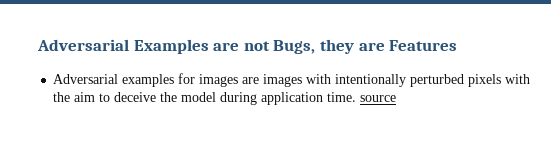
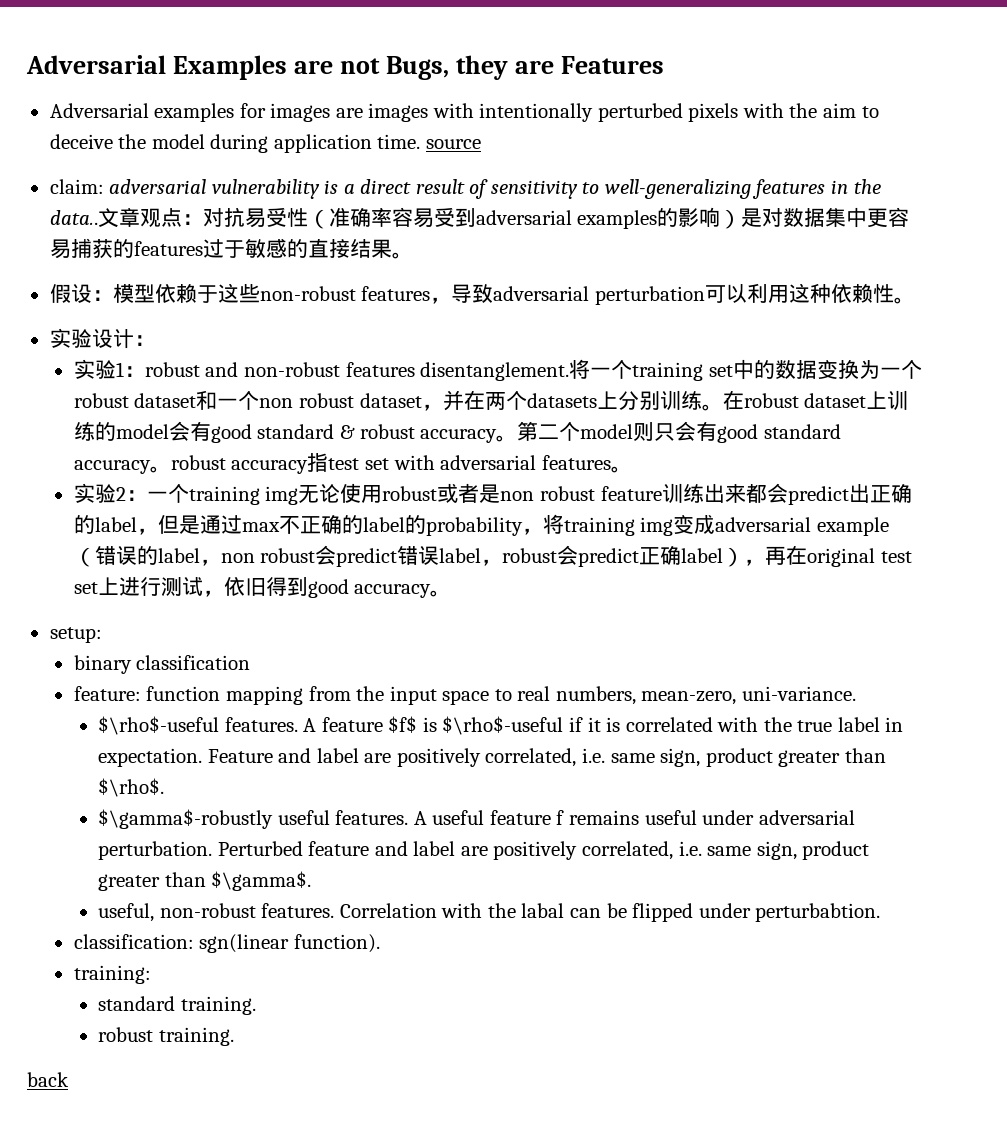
(397, 98) none -> [49,179,881,199] [49,207,910,229] [49,238,413,259] [49,283,915,305] [49,328,155,349] [73,359,922,381] [73,390,909,411] [73,421,841,443] [73,453,632,474] [73,483,912,505] [73,514,889,536] [73,545,912,567] [73,577,452,598] [49,627,102,643] [73,655,251,674] [73,686,856,705] [98,716,904,735] [98,748,886,767] [98,778,165,797] [98,809,855,829] [98,841,870,860] [98,871,312,891] [98,903,881,922] [73,934,380,953] [73,965,151,984] [98,996,256,1015] [98,1027,234,1046] [27,1072,69,1087] // claim: adversarial vulnerability is a direct result of sensitivity to well-generalizing features in the data..文章观点：对抗易受性（准确率容易受到adversarial examples的影响）是对数据集中更容易捕获的features过于敏感的直接结果。 // 假设：模型依赖于这些non-robust features，导致adversarial perturbation可以利用这种依赖性。 // 实验设计： // 实验1：robust and non-robust features disentanglement.将一个training set中的数据变换为一个robust dataset和一个non robust dataset，并在两个datasets上分别训练。在robust dataset上训练的model会有good standard & robust accuracy。第二个model则只会有good standard accuracy。robust accuracy指test set with adversarial features。 // 实验2：一个training img无论使用robust或者是non robust feature训练出来都会predict出正确的label，但是通过max不正确的label的probability，将training img变成adversarial example（错误的label，non robust会predict错误label，robust会predict正确label），再在original test set上进行测试，依旧得到good accuracy。 // setup: // binary classification // feature: function mapping from the input space to real numbers, mean-zero, uni-variance. // $\rho$-useful features. A feature $f$ is $\rho$-useful if it is correlated with the true label in expectation. Feature and label are positively correlated, i.e. same sign, product greater than $\rho$. // $\gamma$-robustly useful features. A useful feature f remains useful under adversarial perturbation. Perturbed feature and label are positively correlated, i.e. same sign, product greater than $\gamma$. // useful, non-robust features. Correlation with the labal can be flipped under perturbabtion. // classification: sgn(linear function). // training: // standard training. // robust training. // back

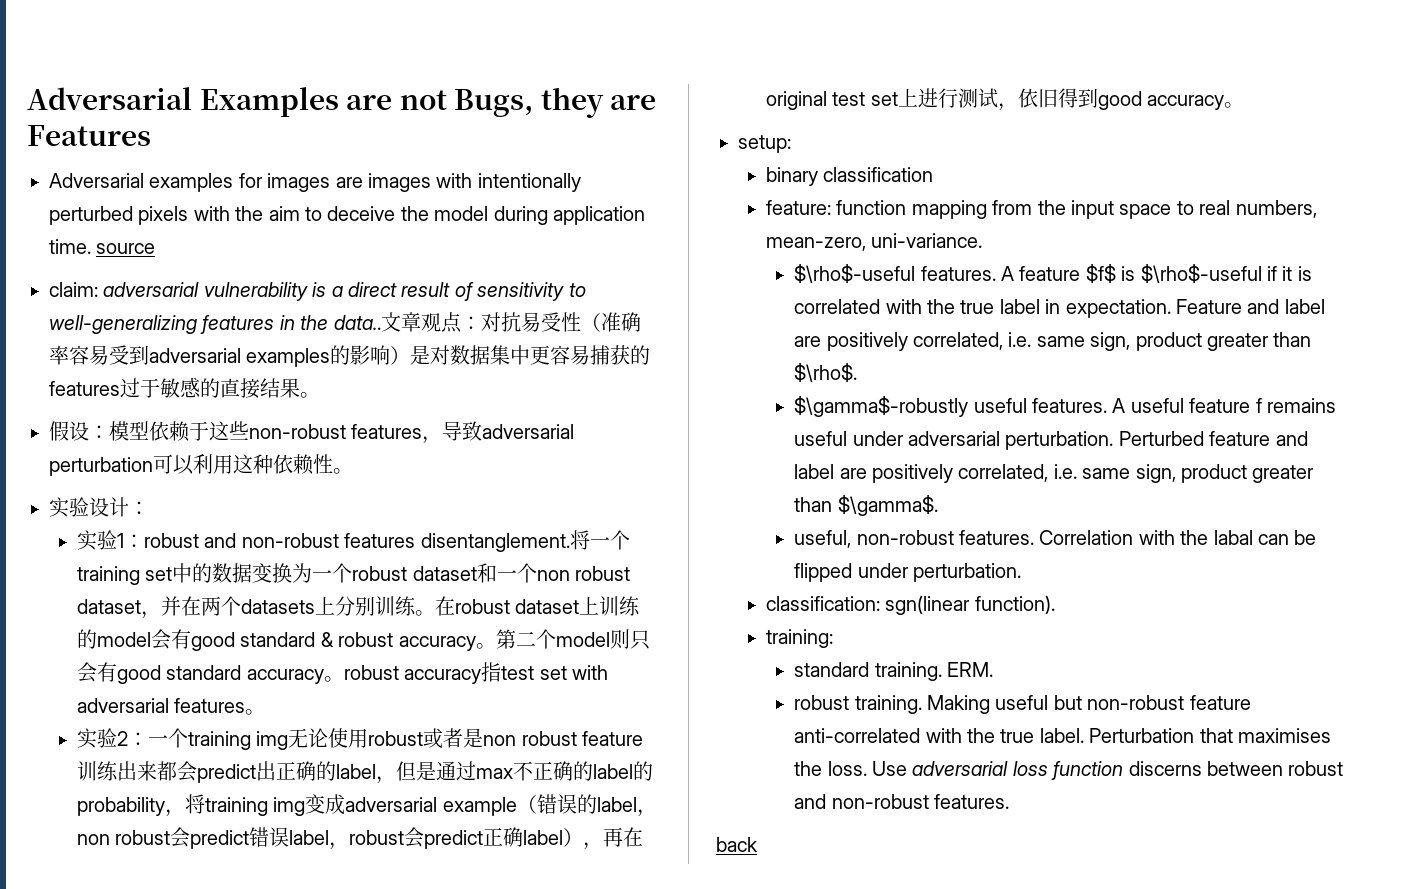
[755,903,881,922] perturbabtion. -> [912,563,1021,582] perturbation.
(256, 1005) none -> [946,662,993,677] ERM.
(234, 1036) none -> [926,695,1251,714] [794,728,1331,743] [794,761,1344,780] [794,794,1009,809] Making useful but non-robust feature anti-correlated with the true label. Perturbation that maximises the loss. Use adversarial loss function discerns between robust and non-robust features.

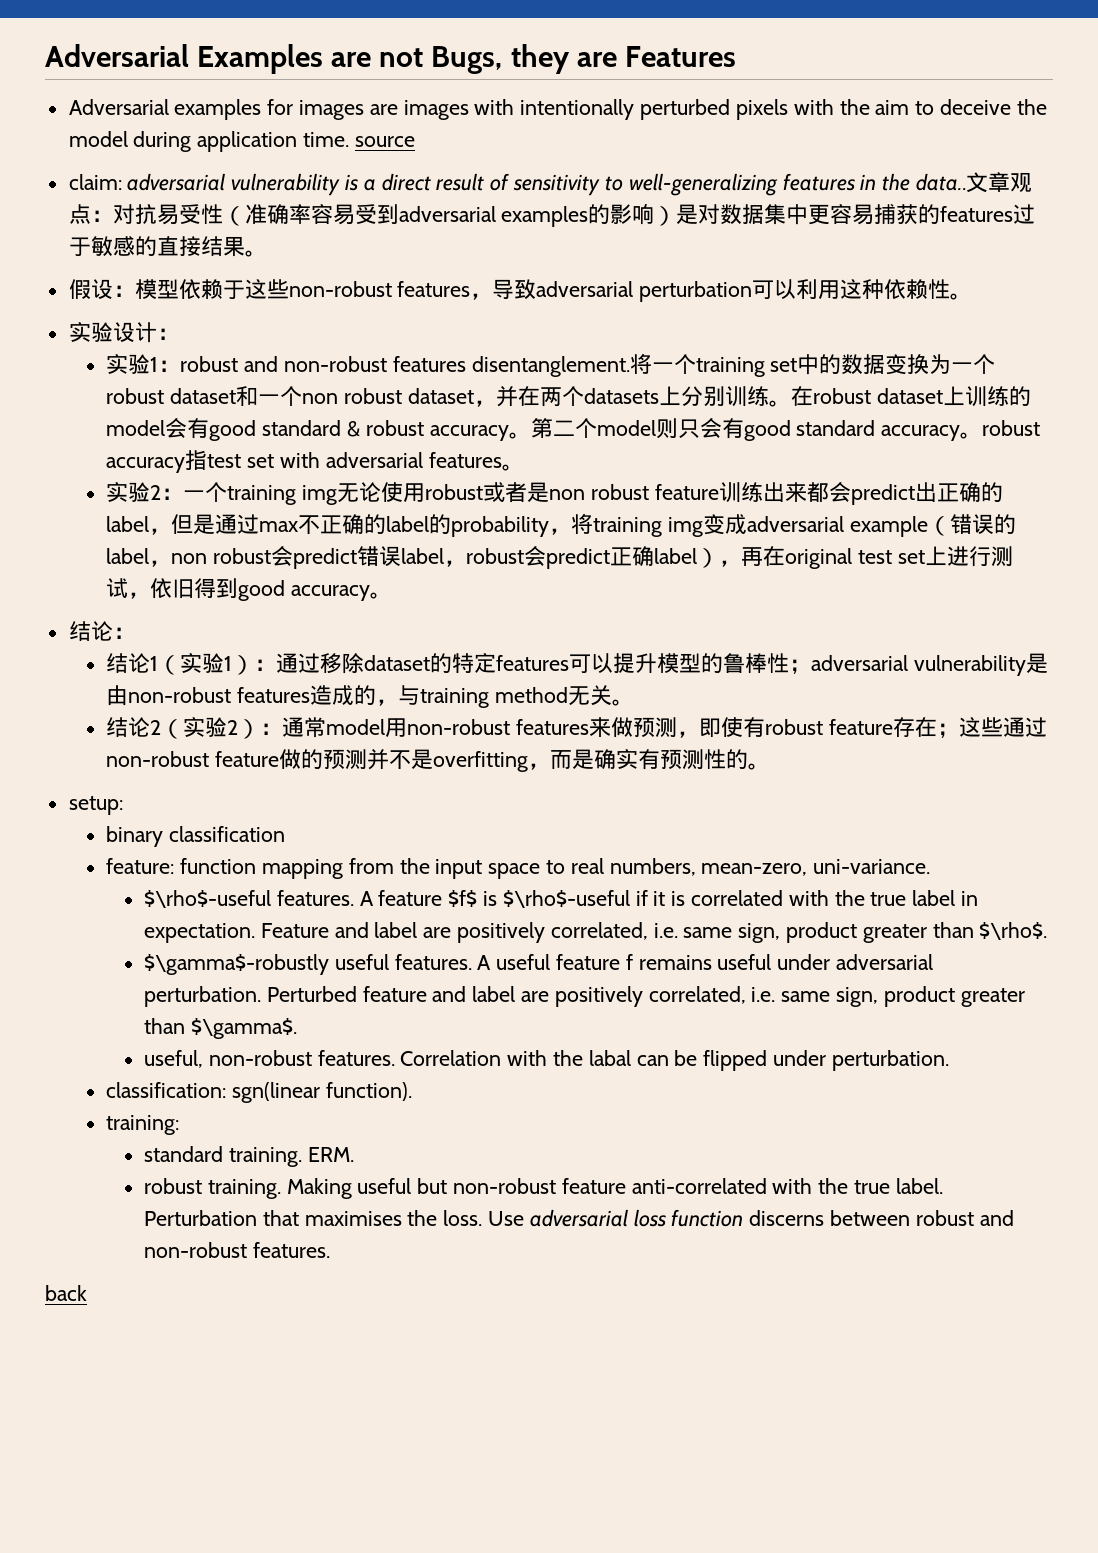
(1245, 105) none -> [68,621,135,641] [106,653,1049,676] [106,685,634,708] [106,717,1047,739] [106,749,771,772] // 结论： // 结论1（实验1）：通过移除dataset的特定features可以提升模型的鲁棒性；adversarial vulnerability是由non-robust features造成的，与training method无关。 // 结论2（实验2）：通常model用non-robust features来做预测，即使有robust feature存在；这些通过non-robust feature做的预测并不是overfitting，而是确实有预测性的。

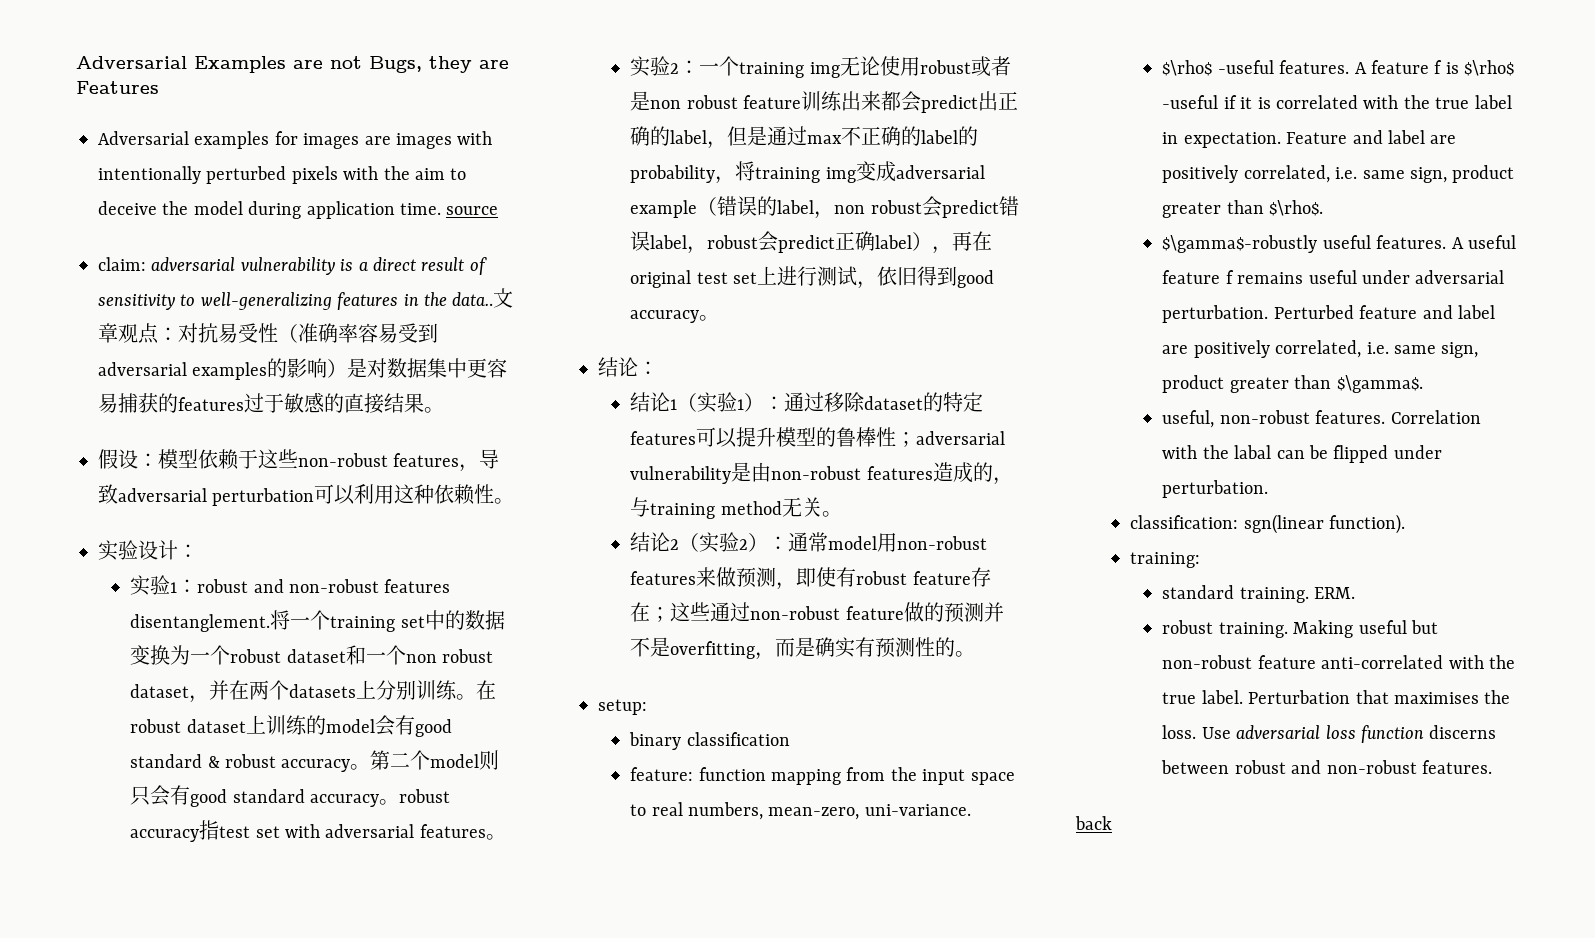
[143,890,271,908] $\rho$-useful -> [1162,60,1274,76] $\rho$ -useful
[448,890,630,908] $f$ is $\rho$-useful -> [1434,60,1515,76] [1162,95,1219,109] f is $\rho$ -useful

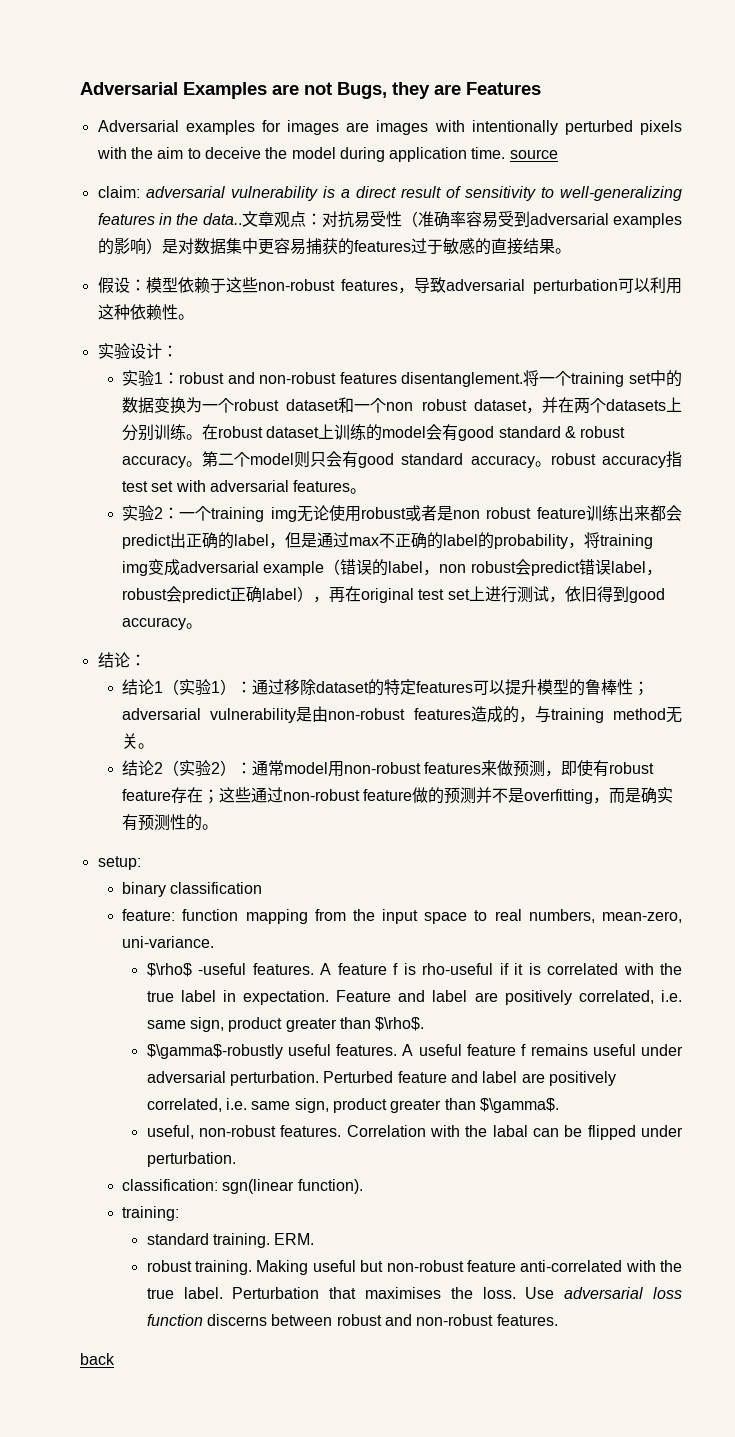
[1464,60,1515,76] [1162,95,1219,109] $\rho$ -useful -> [422,963,494,975] rho-useful

